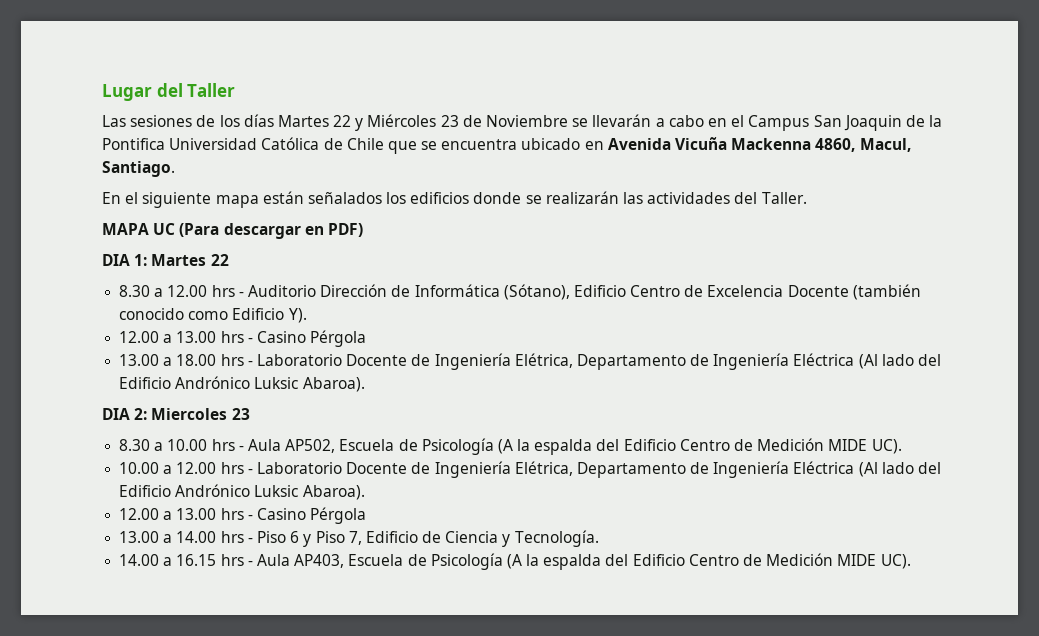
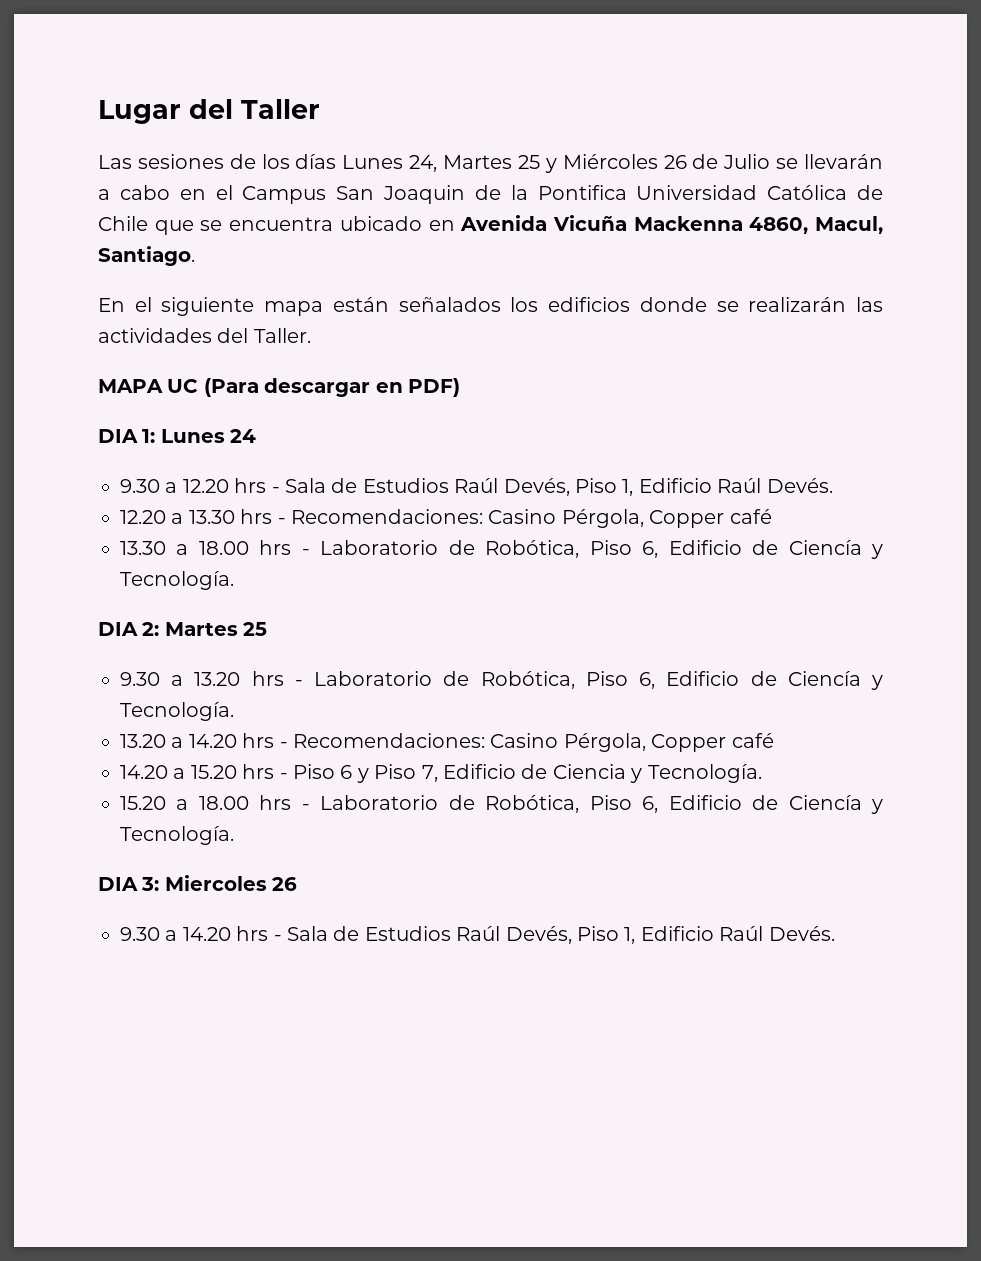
[277,114,569,131] Martes 22 y Miércoles 23 de Noviembre -> [342,154,771,173] Lunes 24, Martes 25 y Miércoles 26 de Julio
[151,254,229,266] [119,284,921,300] [119,308,307,323] [119,330,367,347] [119,353,942,370] [119,376,365,392] [102,408,250,420] [119,438,902,455] [119,461,942,478] [119,484,365,500] [119,507,367,524] [119,531,217,543] Martes 22 // 8.30 a 12.00 hrs - Auditorio Dirección de Informática (Sótano), Edificio Centro de Excelencia Docente (también conocido como Edificio Y). // 12.00 a 13.00 hrs - Casino Pérgola // 13.00 a 18.00 hrs - Laboratorio Docente de Ingeniería Elétrica, Departamento de Ingeniería Eléctrica (Al lado del Edificio Andrónico Luksic Abaroa). // DIA 2: Miercoles 23 // 8.30 a 10.00 hrs - Aula AP502, Escuela de Psicología (A la espalda del Edificio Centro de Medición MIDE UC). // 10.00 a 12.00 hrs - Laboratorio Docente de Ingeniería Elétrica, Departamento de Ingeniería Eléctrica (Al lado del Edificio Andrónico Luksic Abaroa). // 12.00 a 13.00 hrs - Casino Pérgola // 13.00 a 14.00 -> [160,429,257,443] [120,478,833,496] [120,509,772,528] [120,540,883,559] [120,571,234,590] [98,622,268,636] [120,671,884,690] [120,702,234,721] [120,733,774,752] [120,765,237,779] Lunes 24 // 9.30 a 12.20 hrs - Sala de Estudios Raúl Devés, Piso 1, Edificio Raúl Devés. // 12.20 a 13.30 hrs - Recomendaciones: Casino Pérgola, Copper café // 13.30 a 18.00 hrs - Laboratorio de Robótica, Piso 6, Edificio de Ciencía y Tecnología. // DIA 2: Martes 25 // 9.30 a 13.20 hrs - Laboratorio de Robótica, Piso 6, Edificio de Ciencía y Tecnología. // 13.20 a 14.20 hrs - Recomendaciones: Casino Pérgola, Copper café // 14.20 a 15.20
[119,553,911,570] 14.00 a 16.15 hrs - Aula AP403, Escuela de Psicología (A la espalda del Edificio Centro de Medición MIDE UC). -> [120,795,883,814] [120,826,234,845] [98,875,298,891] [120,926,835,944] 15.20 a 18.00 hrs - Laboratorio de Robótica, Piso 6, Edificio de Ciencía y Tecnología. // DIA 3: Miercoles 26 // 9.30 a 14.20 hrs - Sala de Estudios Raúl Devés, Piso 1, Edificio Raúl Devés.

